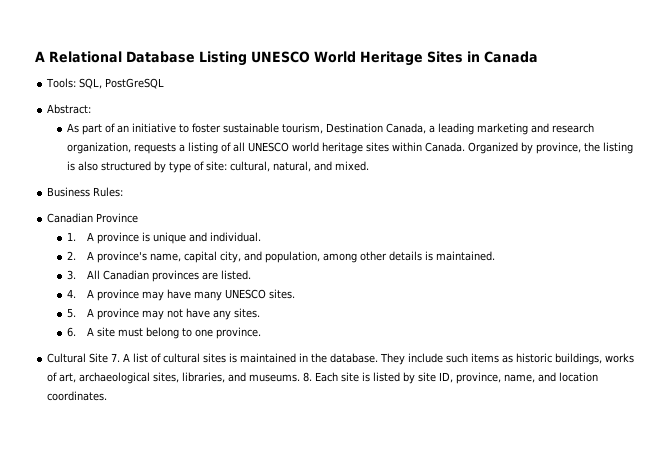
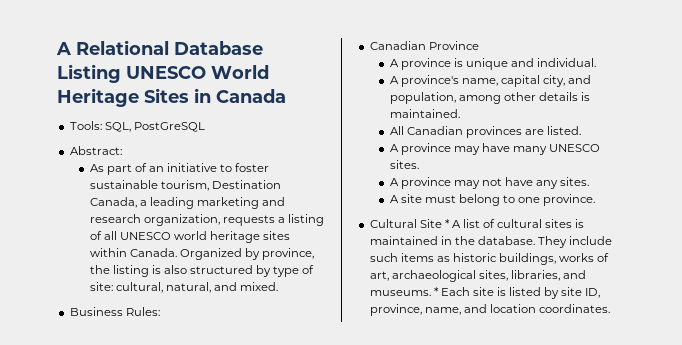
[67,232,77,241] 1. -> (479, 45) none
[67,251,77,260] 2. -> (597, 62) none
[67,270,77,280] 3. -> (460, 113) none
[67,289,77,298] 4. -> (582, 130) none
[67,308,77,318] 5. -> (419, 164) none
[67,327,77,337] 6. -> (590, 181) none
[111,353,121,362] 7. -> [444,219,450,228] *
[303,372,313,382] 8. -> [433,287,439,296] *

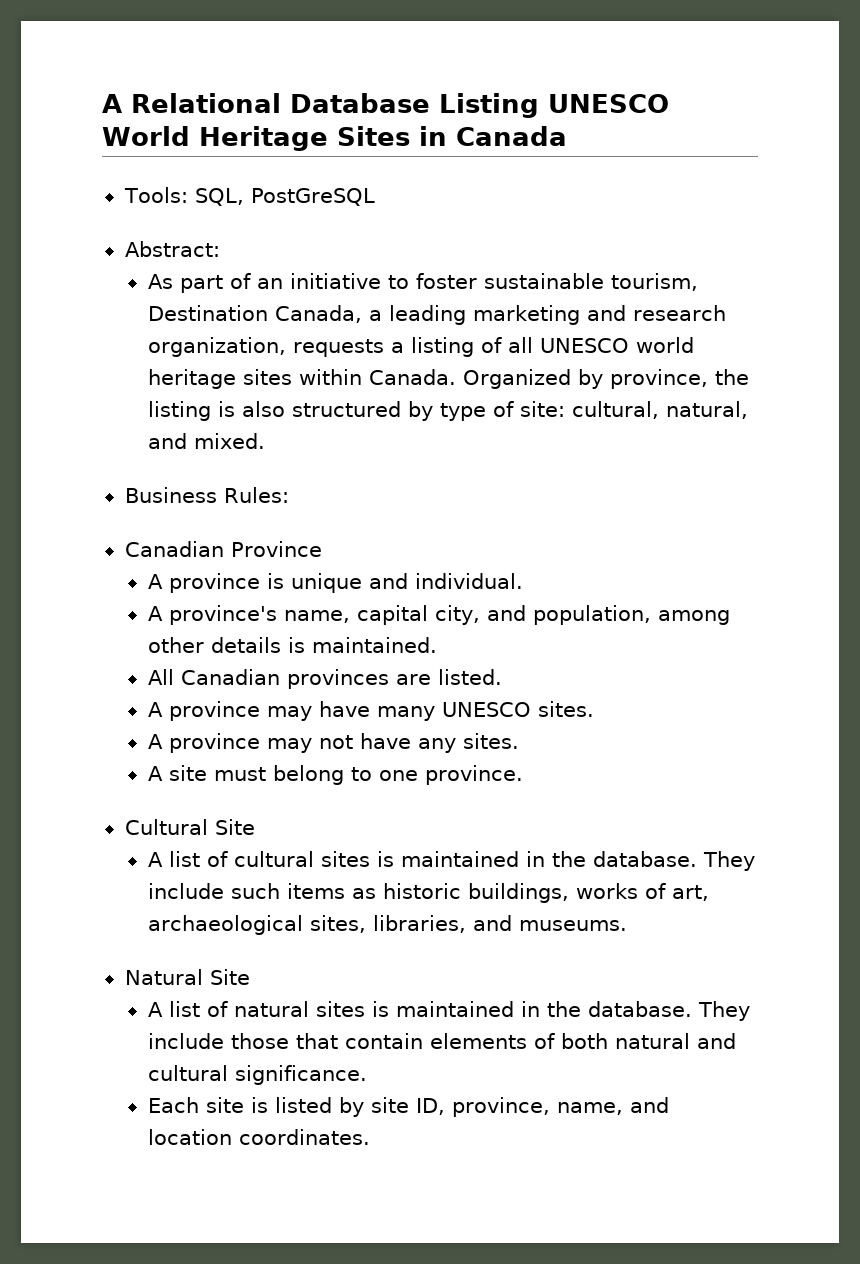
[444,219,450,228] * -> (255, 827) //
[433,287,439,296] * -> [124,969,250,985] [147,1001,750,1021] [147,1033,736,1049] [147,1065,367,1085] // Natural Site // A list of natural sites is maintained in the database. They include those that contain elements of both natural and cultural significance. //

